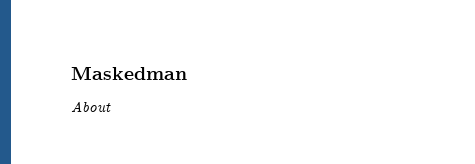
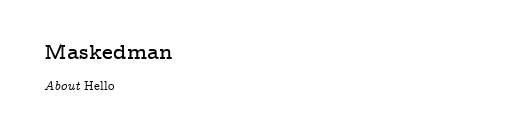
(111, 106) none -> [84,81,115,90] Hello

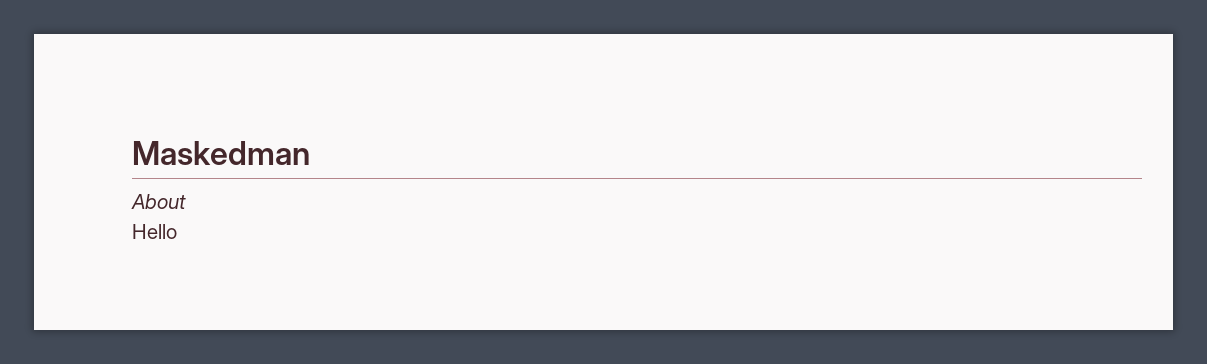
(81, 85) none -> (186, 201) //

